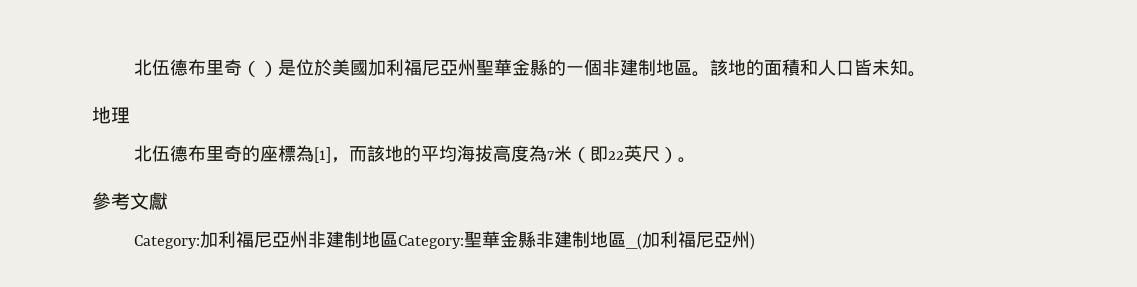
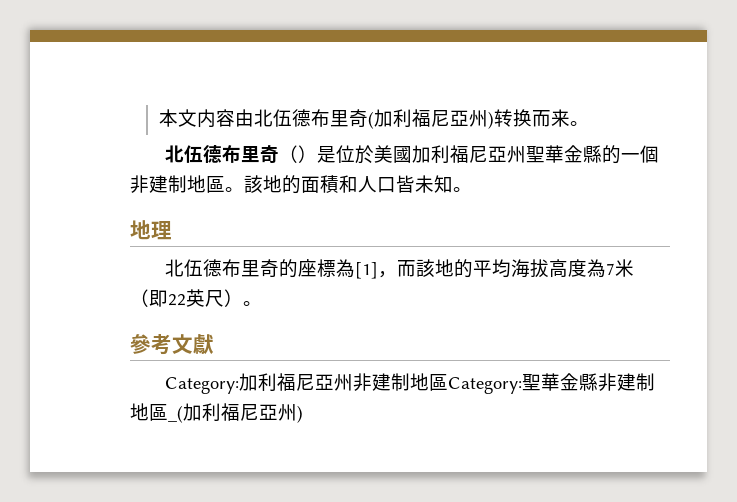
(133, 67) none -> [158,109,589,129] 本文内容由北伍德布里奇(加利福尼亞州)转换而来。 //

